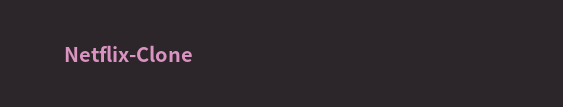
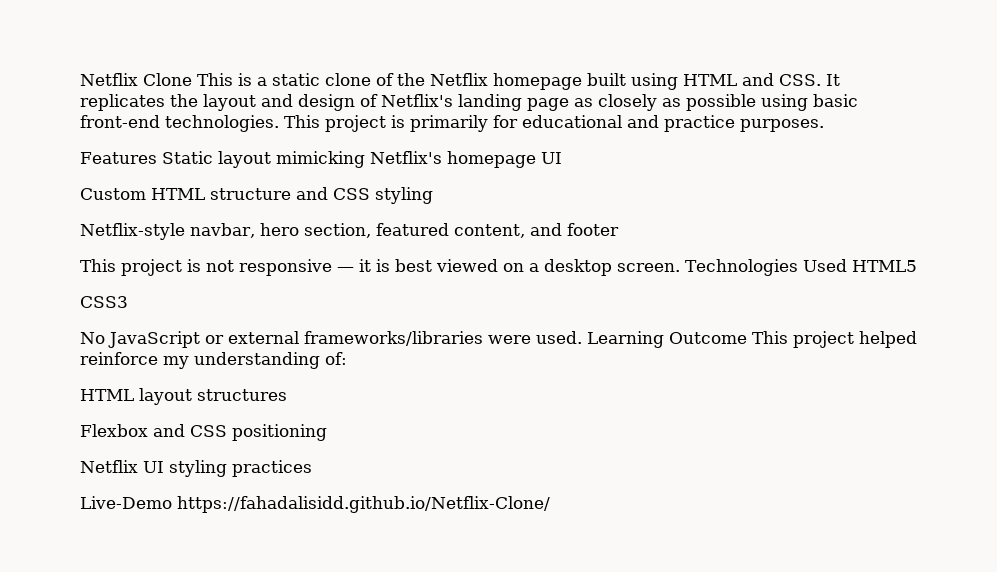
[64,45,193,62] Netflix-Clone -> [80,73,840,90] [80,94,858,111] [80,115,824,132] [80,151,562,168] [80,187,433,204] [80,223,619,240] [80,259,917,276] [80,296,128,308] [80,331,917,348] [80,352,347,369] [80,388,287,405] [80,424,327,441] [80,460,312,477] [80,496,550,513] Netflix Clone This is a static clone of the Netflix homepage built using HTML and CSS. It replicates the layout and design of Netflix's landing page as closely as possible using basic front-end technologies. This project is primarily for educational and practice purposes. // Features Static layout mimicking Netflix's homepage UI // Custom HTML structure and CSS styling // Netflix-style navbar, hero section, featured content, and footer // This project is not responsive — it is best viewed on a desktop screen. Technologies Used HTML5 // CSS3 // No JavaScript or external frameworks/libraries were used. Learning Outcome This project helped reinforce my understanding of: // HTML layout structures // Flexbox and CSS positioning // Netflix UI styling practices // Live-Demo https://fahadalisidd.github.io/Netflix-Clone/

